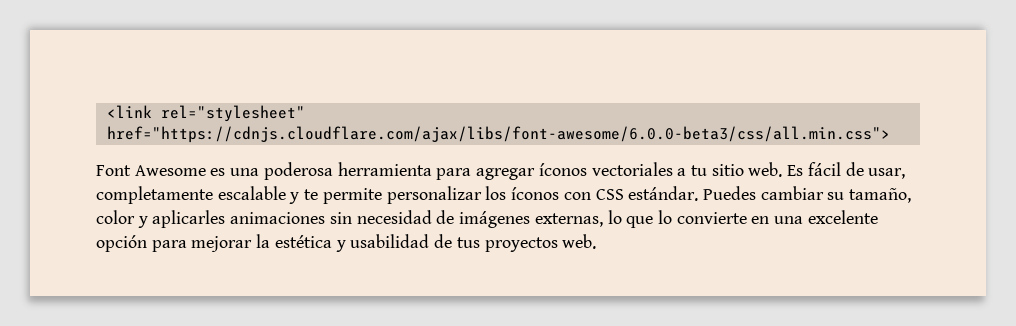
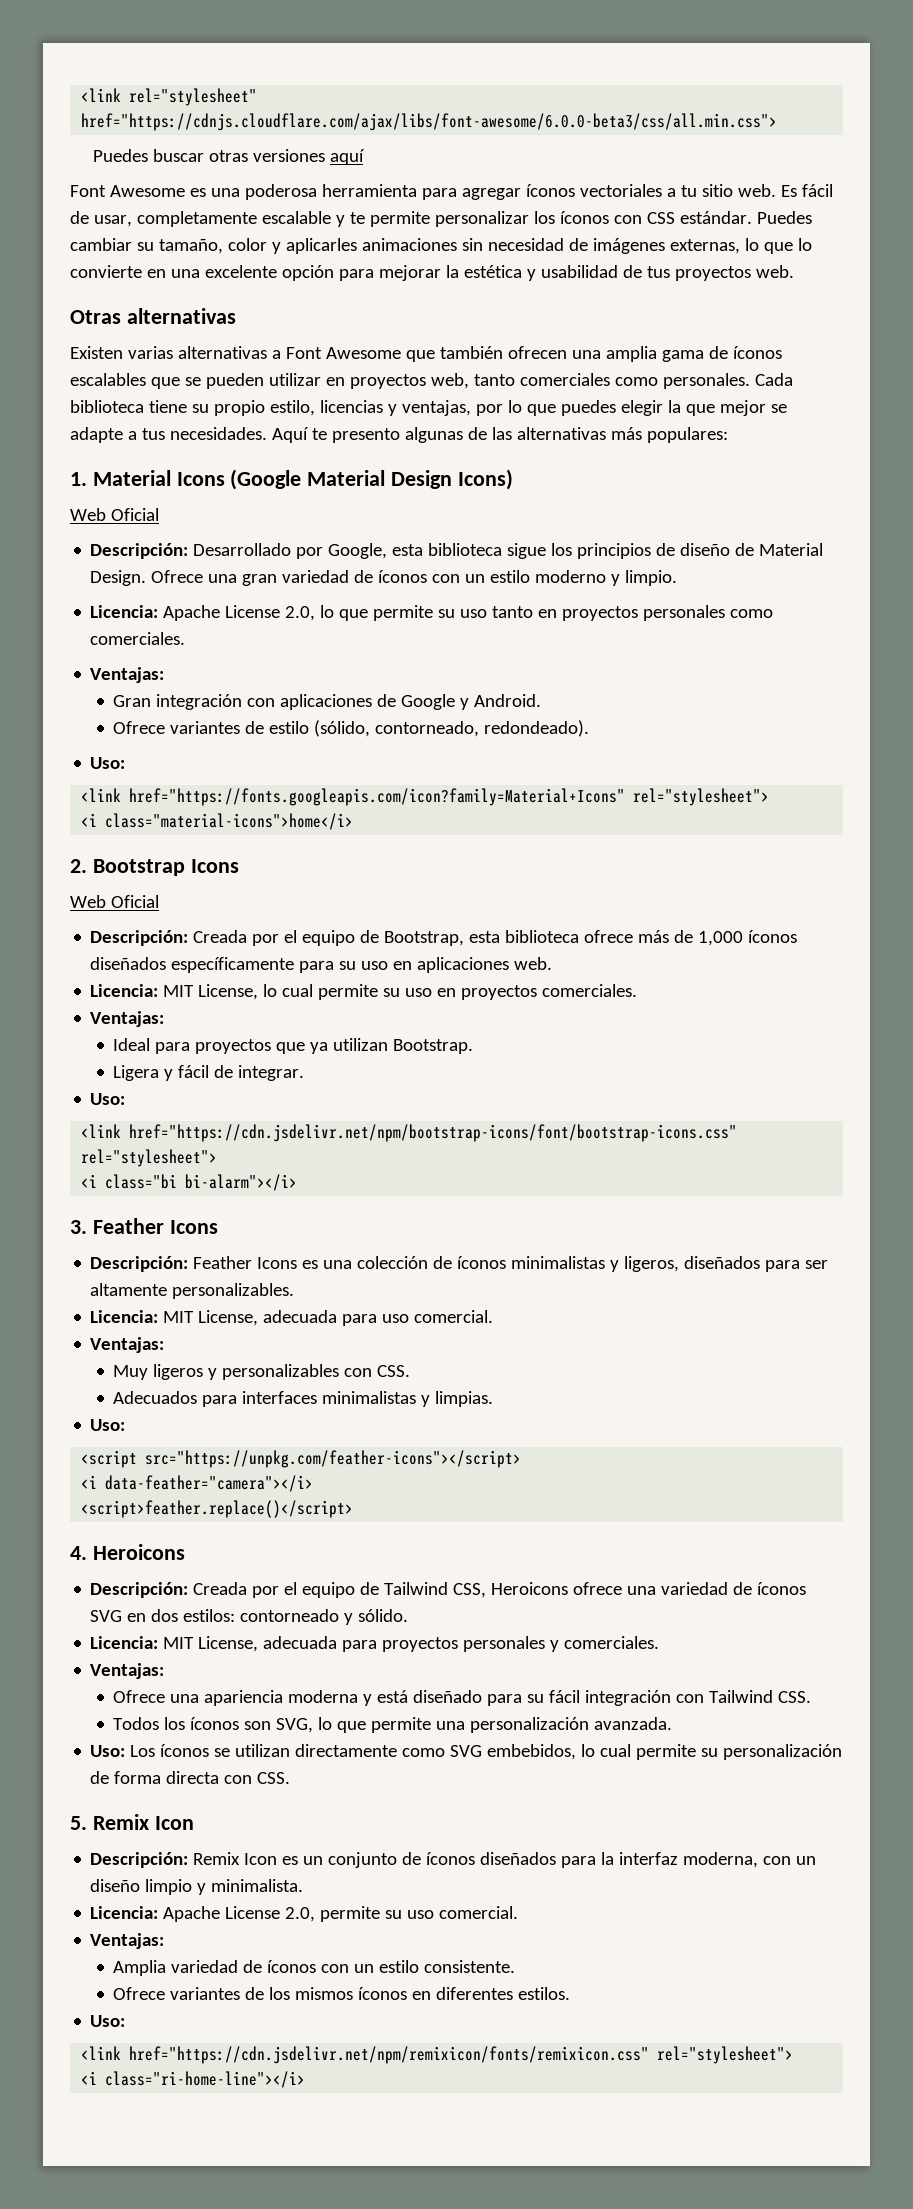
(890, 134) none -> [92,149,365,165] // Puedes buscar otras versiones aquí
(597, 241) none -> [70,308,236,324] [70,346,782,362] [70,373,793,389] [70,400,787,416] [70,427,728,443] [70,469,513,490] [70,508,159,521] [90,543,824,559] [90,570,678,586] [90,605,774,621] [90,632,186,645] [90,667,165,683] [113,694,542,710] [113,720,590,737] [90,757,126,769] [81,788,770,806] [81,813,354,830] [70,859,239,876] [70,895,159,908] [90,930,798,946] [90,957,553,973] [90,984,638,1000] [90,1011,165,1027] [113,1038,474,1054] [113,1065,305,1081] [90,1093,126,1105] [81,1124,738,1142] [81,1149,218,1167] [81,1174,298,1191] [70,1218,218,1234] [90,1256,829,1272] [90,1283,295,1299] [90,1310,494,1326] [90,1337,165,1353] [113,1364,411,1380] [113,1391,494,1407] [90,1419,126,1431] [81,1450,522,1468] [81,1475,314,1492] [81,1500,354,1518] [70,1544,185,1560] [90,1582,807,1598] [90,1609,409,1625] [90,1636,660,1652] [90,1663,165,1679] [113,1690,812,1706] [113,1717,673,1733] [90,1744,843,1760] [90,1771,291,1784] [70,1814,194,1830] [90,1852,817,1868] [90,1879,304,1895] [90,1906,519,1922] [90,1933,165,1949] [113,1960,516,1976] [113,1987,571,2000] [90,2015,126,2027] [81,2046,794,2064] [81,2071,306,2088] // Otras alternativas // Existen varias alternativas a Font Awesome que también ofrecen una amplia gama de íconos escalables que se pueden utilizar en proyectos web, tanto comerciales como personales. Cada biblioteca tiene su propio estilo, licencias y ventajas, por lo que puedes elegir la que mejor se adapte a tus necesidades. Aquí te presento algunas de las alternativas más populares: // 1. Material Icons (Google Material Design Icons) // Web Oficial // Descripción: Desarrollado por Google, esta biblioteca sigue los principios de diseño de Material Design. Ofrece una gran variedad de íconos con un estilo moderno y limpio. // Licencia: Apache License 2.0, lo que permite su uso tanto en proyectos personales como comerciales. // Ventajas: // Gran integración con aplicaciones de Google y Android. // Ofrece variantes de estilo (sólido, contorneado, redondeado). // Uso: // <link href="https://fonts.googleapis.com/icon?family=Material+Icons" rel="stylesheet"> // <i class="material-icons">home</i> // 2. Bootstrap Icons // Web Oficial // Descripción: Creada por el equipo de Bootstrap, esta biblioteca ofrece más de 1,000 íconos diseñados específicamente para su uso en aplicaciones web. // Licencia: MIT License, lo cual permite su uso en proyectos comerciales. // Ventajas: // Ideal para proyectos que ya utilizan Bootstrap. // Ligera y fácil de integrar. // Uso: // <link href="https://cdn.jsdelivr.net/npm/bootstrap-icons/font/bootstrap-icons.css" rel="stylesheet"> // <i class="bi bi-alarm"></i> // 3. Feather Icons // Descripción: Feather Icons es una colección de íconos minimalistas y ligeros, diseñados para ser altamente personalizables. // Licencia: MIT License, adecuada para uso comercial. // Ventajas: // Muy ligeros y personalizables con CSS. // Adecuados para interfaces minimalistas y limpias. // Uso: // <script src="https://unpkg.com/feather-icons"></script> // <i data-feather="camera"></i> // <script>feather.replace()</script> // 4. Heroicons // Descripción: Creada por el equipo de Tailwind CSS, Heroicons ofrece una variedad de íconos SVG en dos estilos: contorneado y sólido. // Licencia: MIT License, adecuada para proyectos personales y comerciales. // Ventajas: // Ofrece una apariencia moderna y está diseñado para su fácil integración con Tailwind CSS. // Todos los íconos son SVG, lo que permite una personalización avanzada. // Uso: Los íconos se utilizan directamente como SVG embebidos, lo cual permite su personalización de forma directa con CSS. // 5. Remix Icon // Descripción: Remix Icon es un conjunto de íconos diseñados para la interfaz moderna, con un diseño limpio y minimalista. // Licencia: Apache License 2.0, permite su uso comercial. // Ventajas: // Amplia variedad de íconos con un estilo consistente. // Ofrece variantes de los mismos íconos en diferentes estilos. // Uso: // <link href="https://cdn.jsdelivr.net/npm/remixicon/fonts/remixicon.css" rel="stylesheet"> // <i class="ri-home-line"></i>

